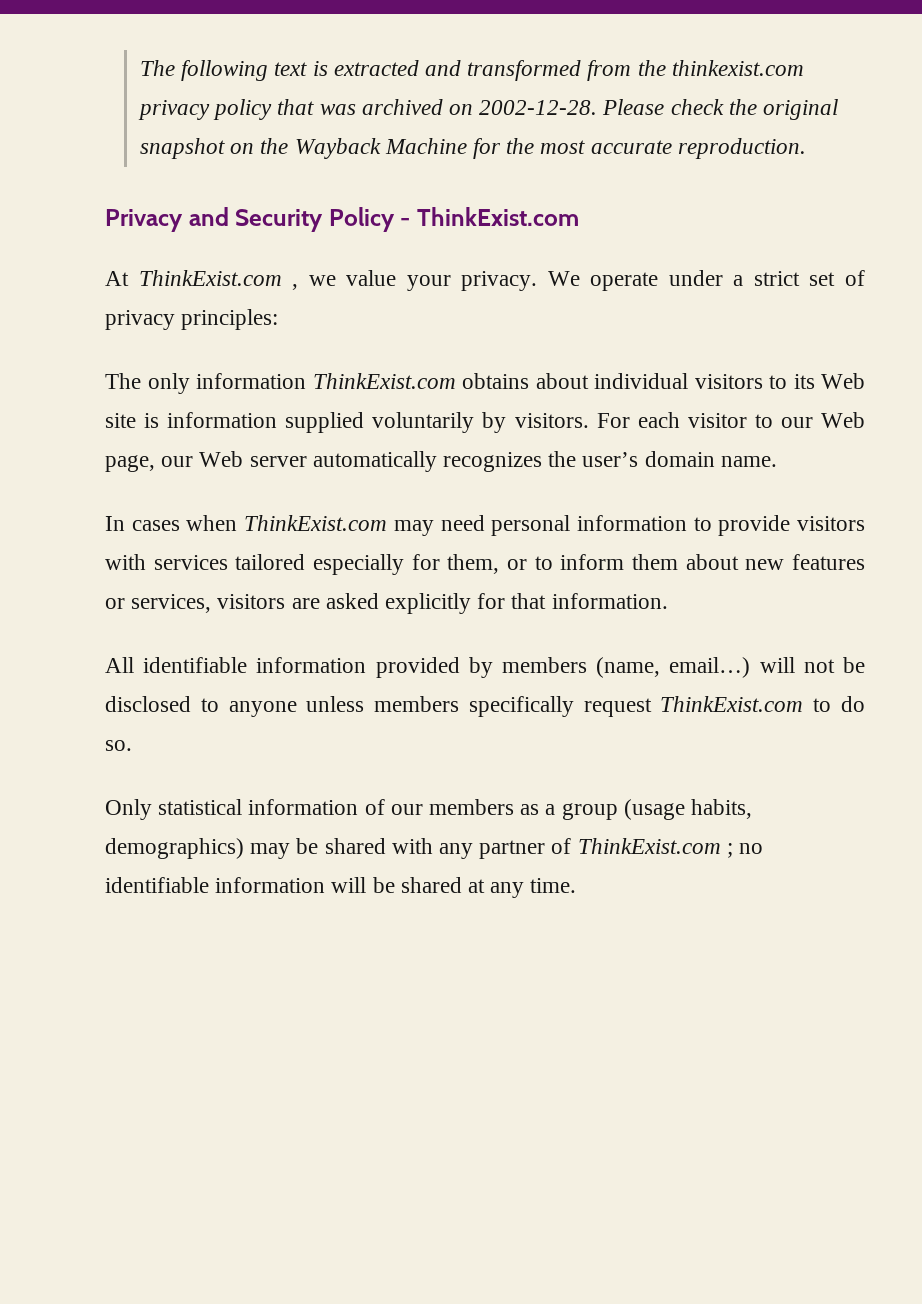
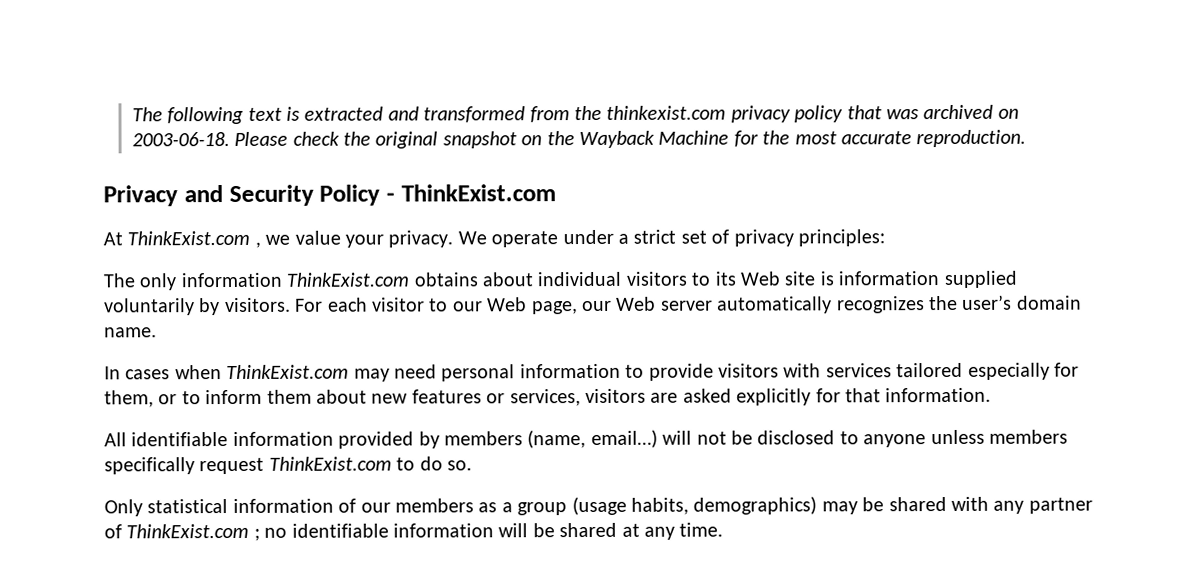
[479,100,598,115] 2002-12-28. -> [131,132,230,147] 2003-06-18.

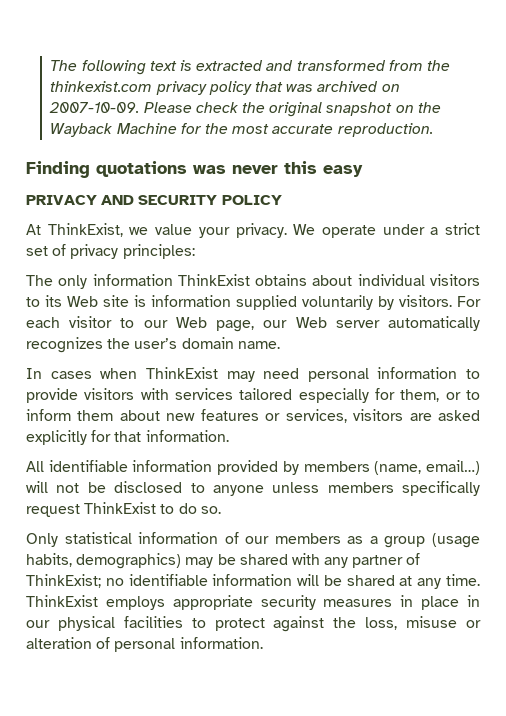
[131,132,230,147] 2003-06-18. -> [49,102,140,113] 2007-10-09.
[103,184,556,207] Privacy and Security Policy - ThinkExist.com -> [26,161,363,178] [26,195,282,205] Finding quotations was never this easy // PRIVACY AND SECURITY POLICY
[127,230,261,248] ThinkExist.com , -> [47,223,123,237] ThinkExist,
[286,272,410,287] ThinkExist.com -> [177,274,250,286] ThinkExist
[226,364,350,380] ThinkExist.com -> [145,367,218,379] ThinkExist
[268,456,392,471] ThinkExist.com -> [84,502,157,514] ThinkExist
[126,523,260,541] ThinkExist.com ; -> [26,574,101,588] ThinkExist;
(724, 529) none -> [26,595,480,610] [26,616,482,632] [26,637,263,652] ThinkExist employs appropriate security measures in place in our physical facilities to protect against the loss, misuse or alteration of personal information.

